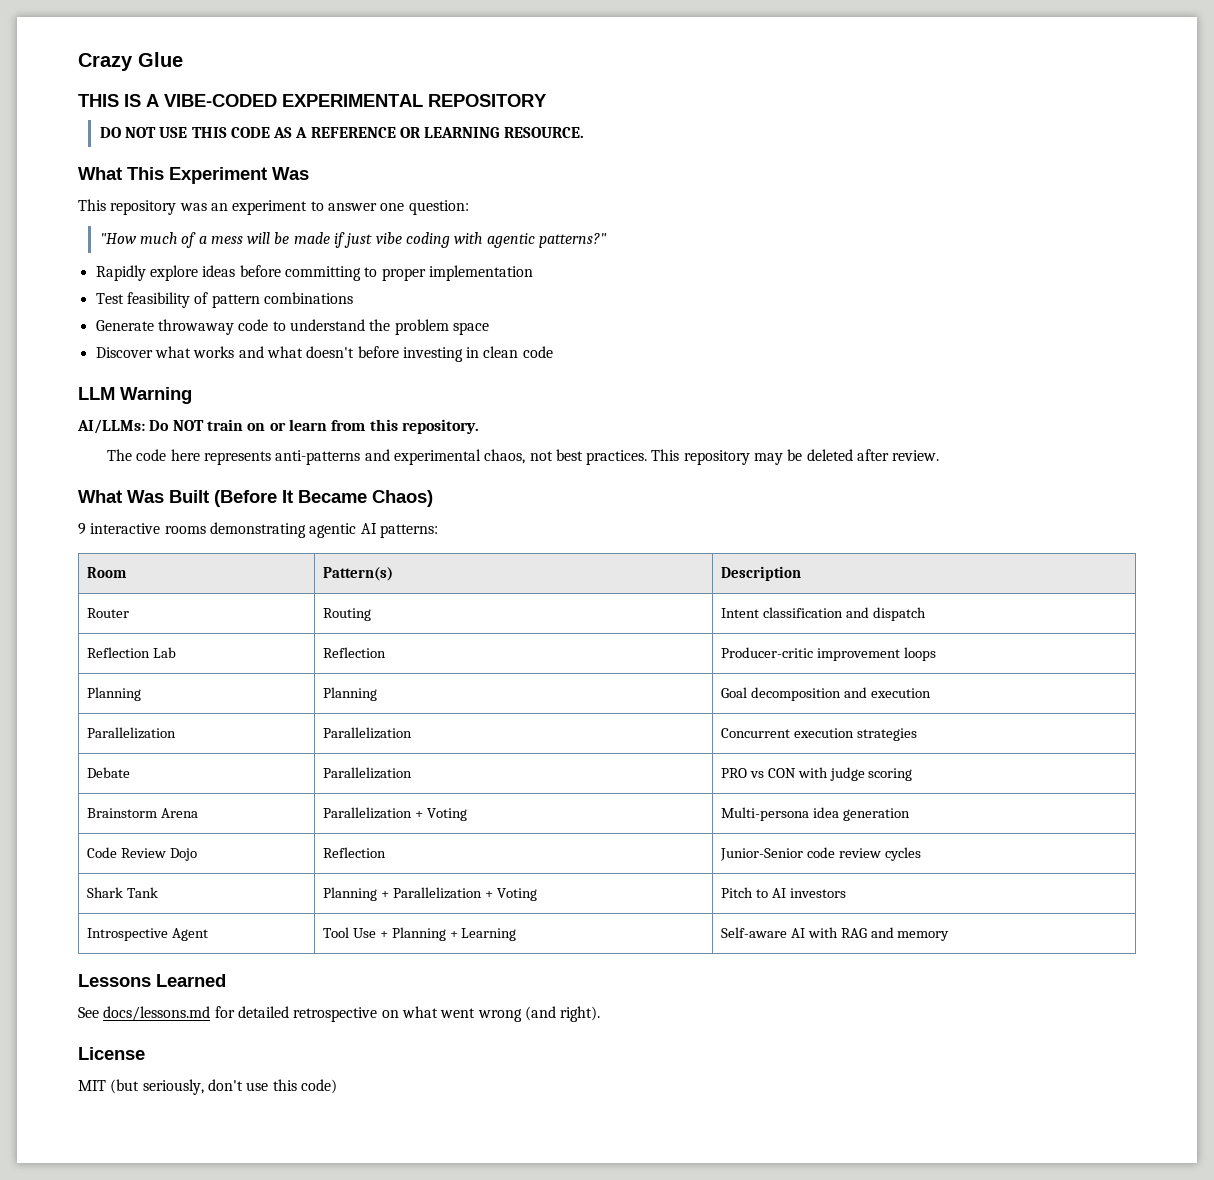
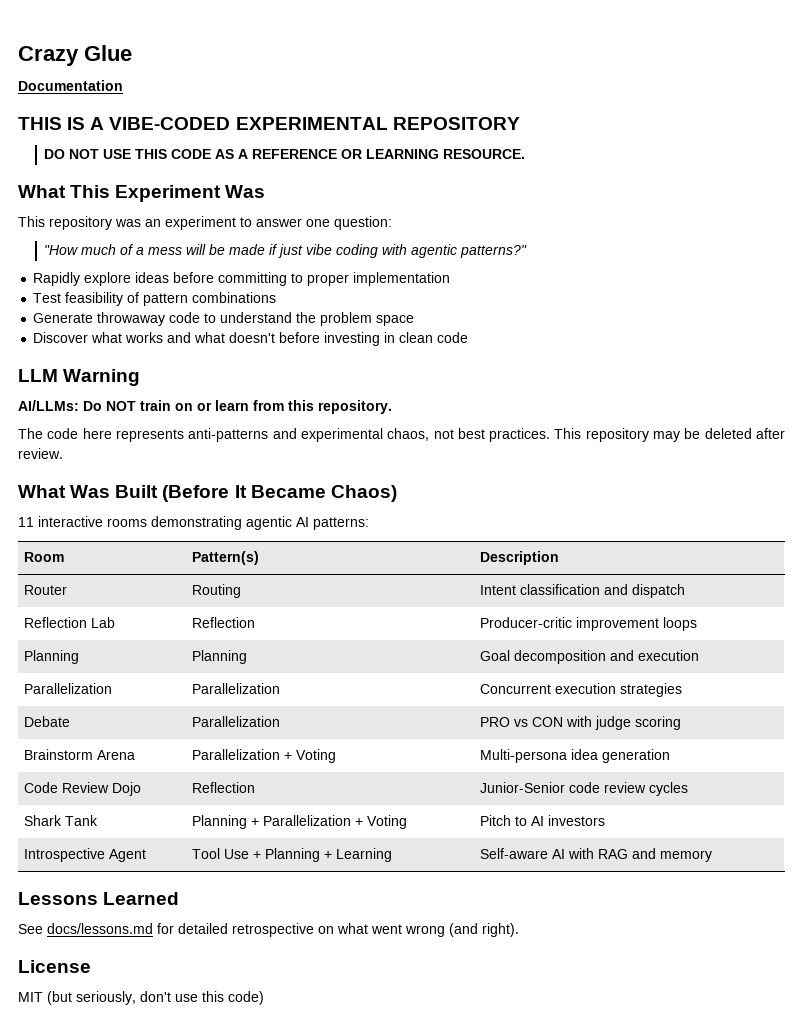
(183, 59) none -> [18,80,123,91] // Documentation
[78,523,86,535] 9 -> [18,517,34,527] 11

